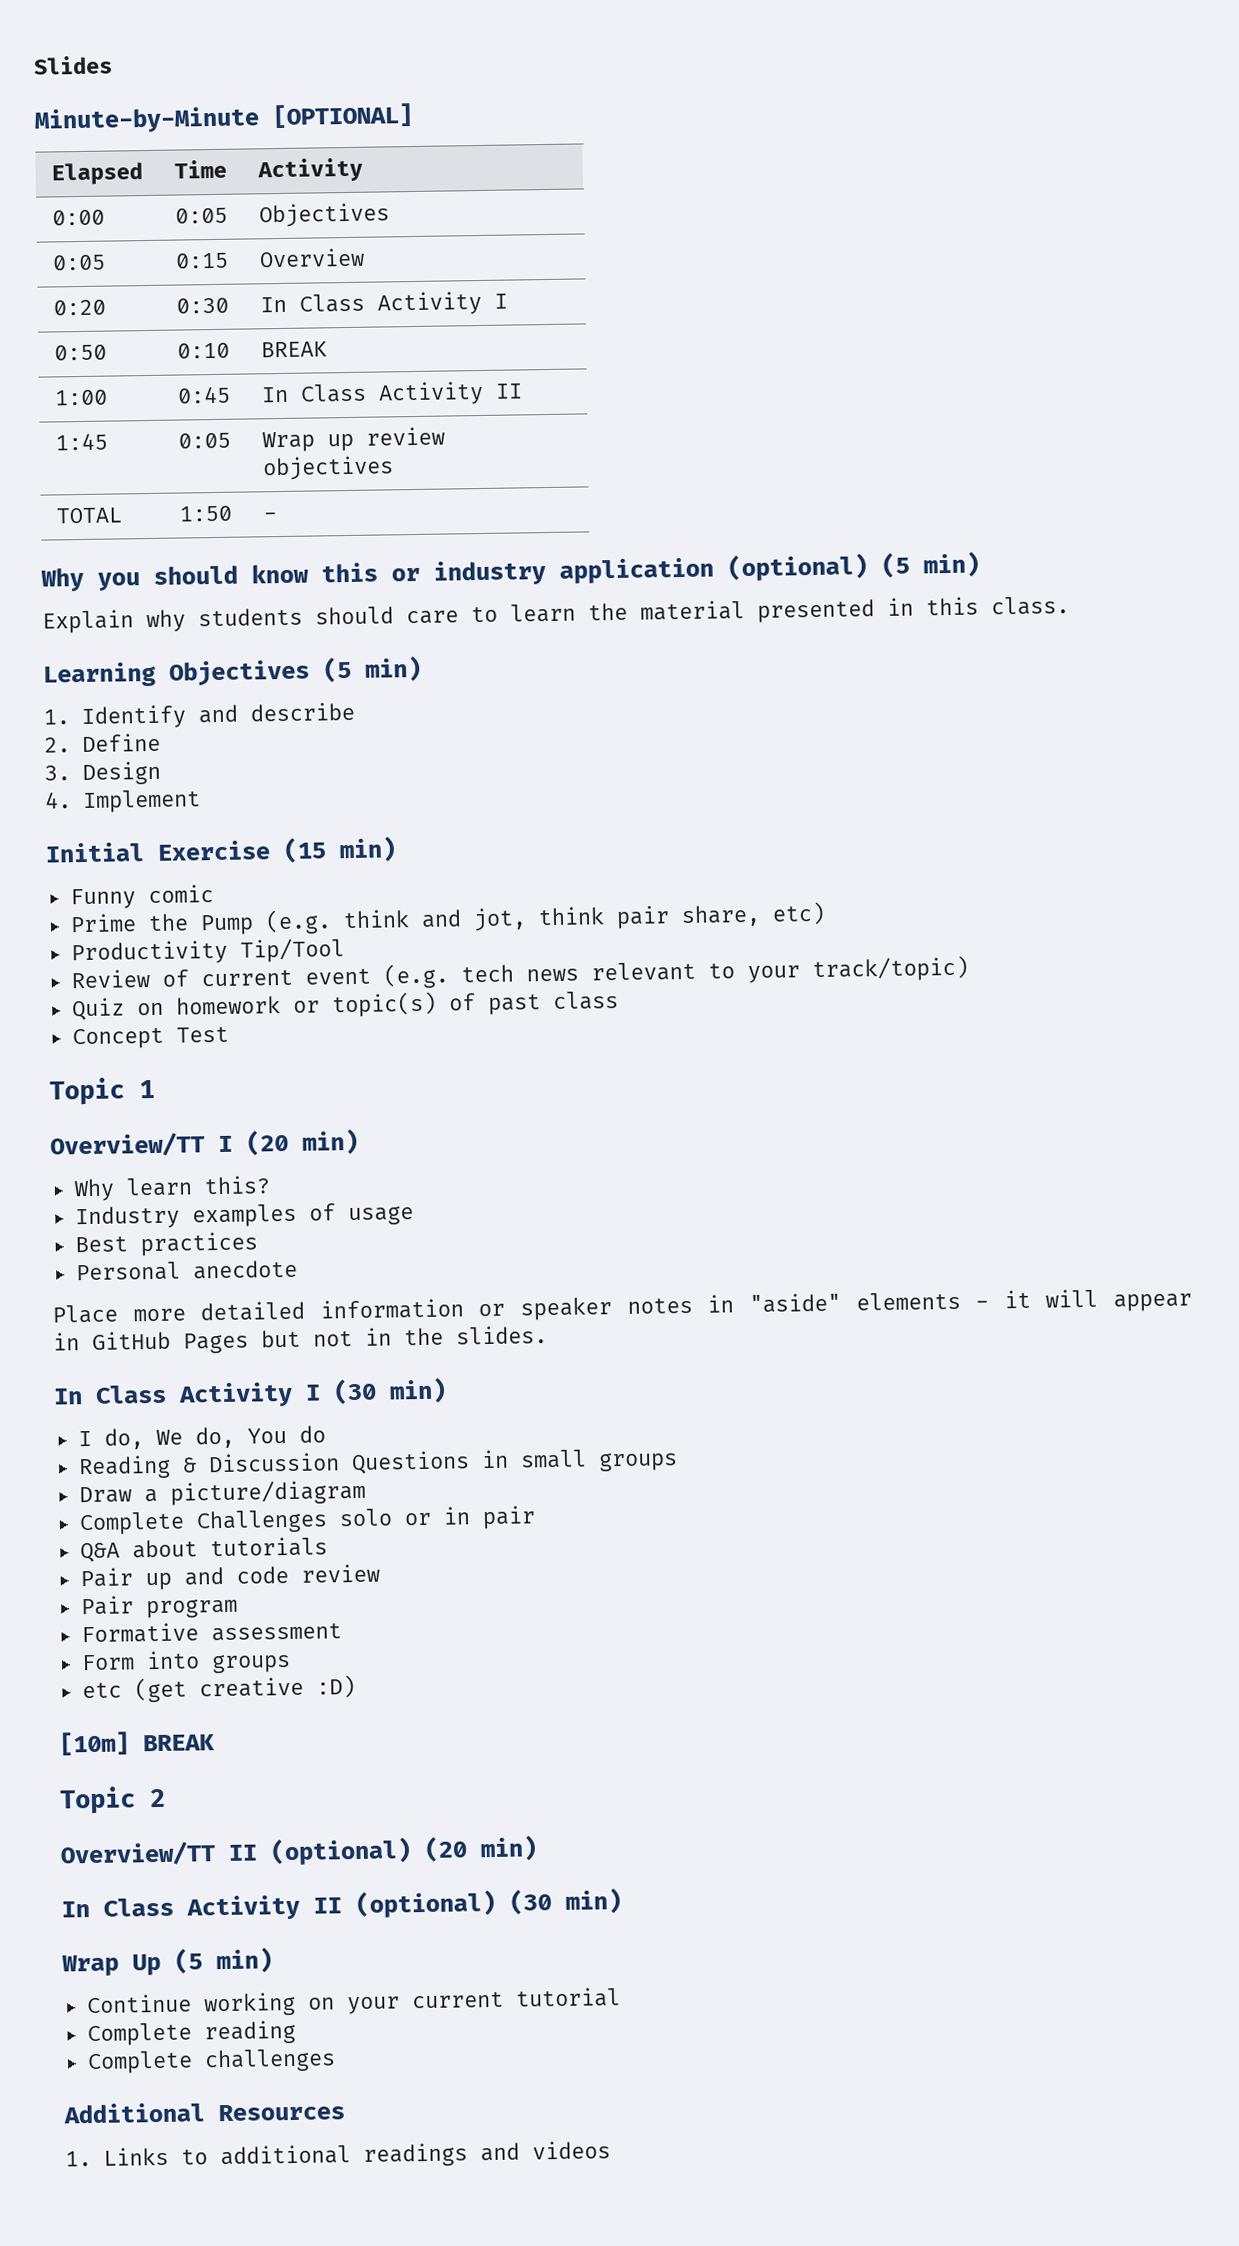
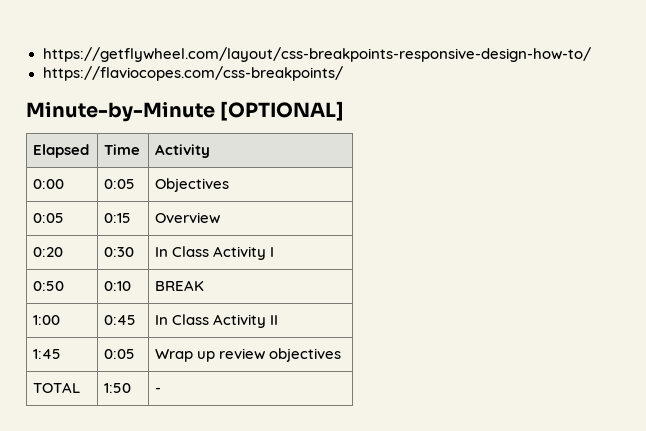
[33,55,113,75] Slides -> [42,47,591,62] [42,66,343,81] https://getflywheel.com/layout/css-breakpoints-responsive-design-how-to/ // https://flaviocopes.com/css-breakpoints/
[40,551,980,592] [42,596,1070,634] [43,655,422,688] [43,701,355,730] [44,732,161,753] [44,760,161,786] [44,789,201,814] [45,836,397,864] [69,884,214,910] [69,901,826,936] [70,938,345,966] [70,955,969,989] [71,991,619,1021] [71,1026,229,1050] [49,1077,155,1106] [50,1128,359,1158] [73,1175,271,1202] [74,1203,414,1230] [74,1231,258,1257] [75,1259,298,1282] [52,1288,1193,1324] [53,1325,548,1354] [53,1377,447,1408] [77,1425,326,1450] [77,1449,678,1480] [78,1479,366,1506] [78,1505,536,1536] [79,1536,328,1563] [79,1563,380,1591] [80,1595,238,1619] [80,1622,342,1644] [80,1650,291,1674] [81,1675,356,1703] [59,1731,215,1756] [59,1786,166,1815] [60,1835,538,1867] [61,1888,622,1921] [61,1947,273,1977] [86,1987,621,2017] [86,2019,296,2047] [86,2048,336,2075] [63,2102,345,2124] [65,2140,611,2167] // Why you should know this or industry application (optional) (5 min) // Explain why students should care to learn the material presented in this class. // Learning Objectives (5 min) // 1. Identify and describe // 2. Define // 3. Design // 4. Implement // Initial Exercise (15 min) // Funny comic // Prime the Pump (e.g. think and jot, think pair share, etc) // Productivity Tip/Tool // Review of current event (e.g. tech news relevant to your track/topic) // Quiz on homework or topic(s) of past class // Concept Test // Topic 1 // Overview/TT I (20 min) // Why learn this? // Industry examples of usage // Best practices // Personal anecdote // Place more detailed information or speaker notes in "aside" elements - it will appear in GitHub Pages but not in the slides. // In Class Activity I (30 min) // I do, We do, You do // Reading & Discussion Questions in small groups // Draw a picture/diagram // Complete Challenges solo or in pair // Q&A about tutorials // Pair up and code review // Pair program // Formative assessment // Form into groups // etc (get creative :D) // [10m] BREAK // Topic 2 // Overview/TT II (optional) (20 min) // In Class Activity II (optional) (30 min) // Wrap Up (5 min) // Continue working on your current tutorial // Complete reading // Complete challenges // Additional Resources // 1. Links to additional readings and videos -> (162, 390) none

